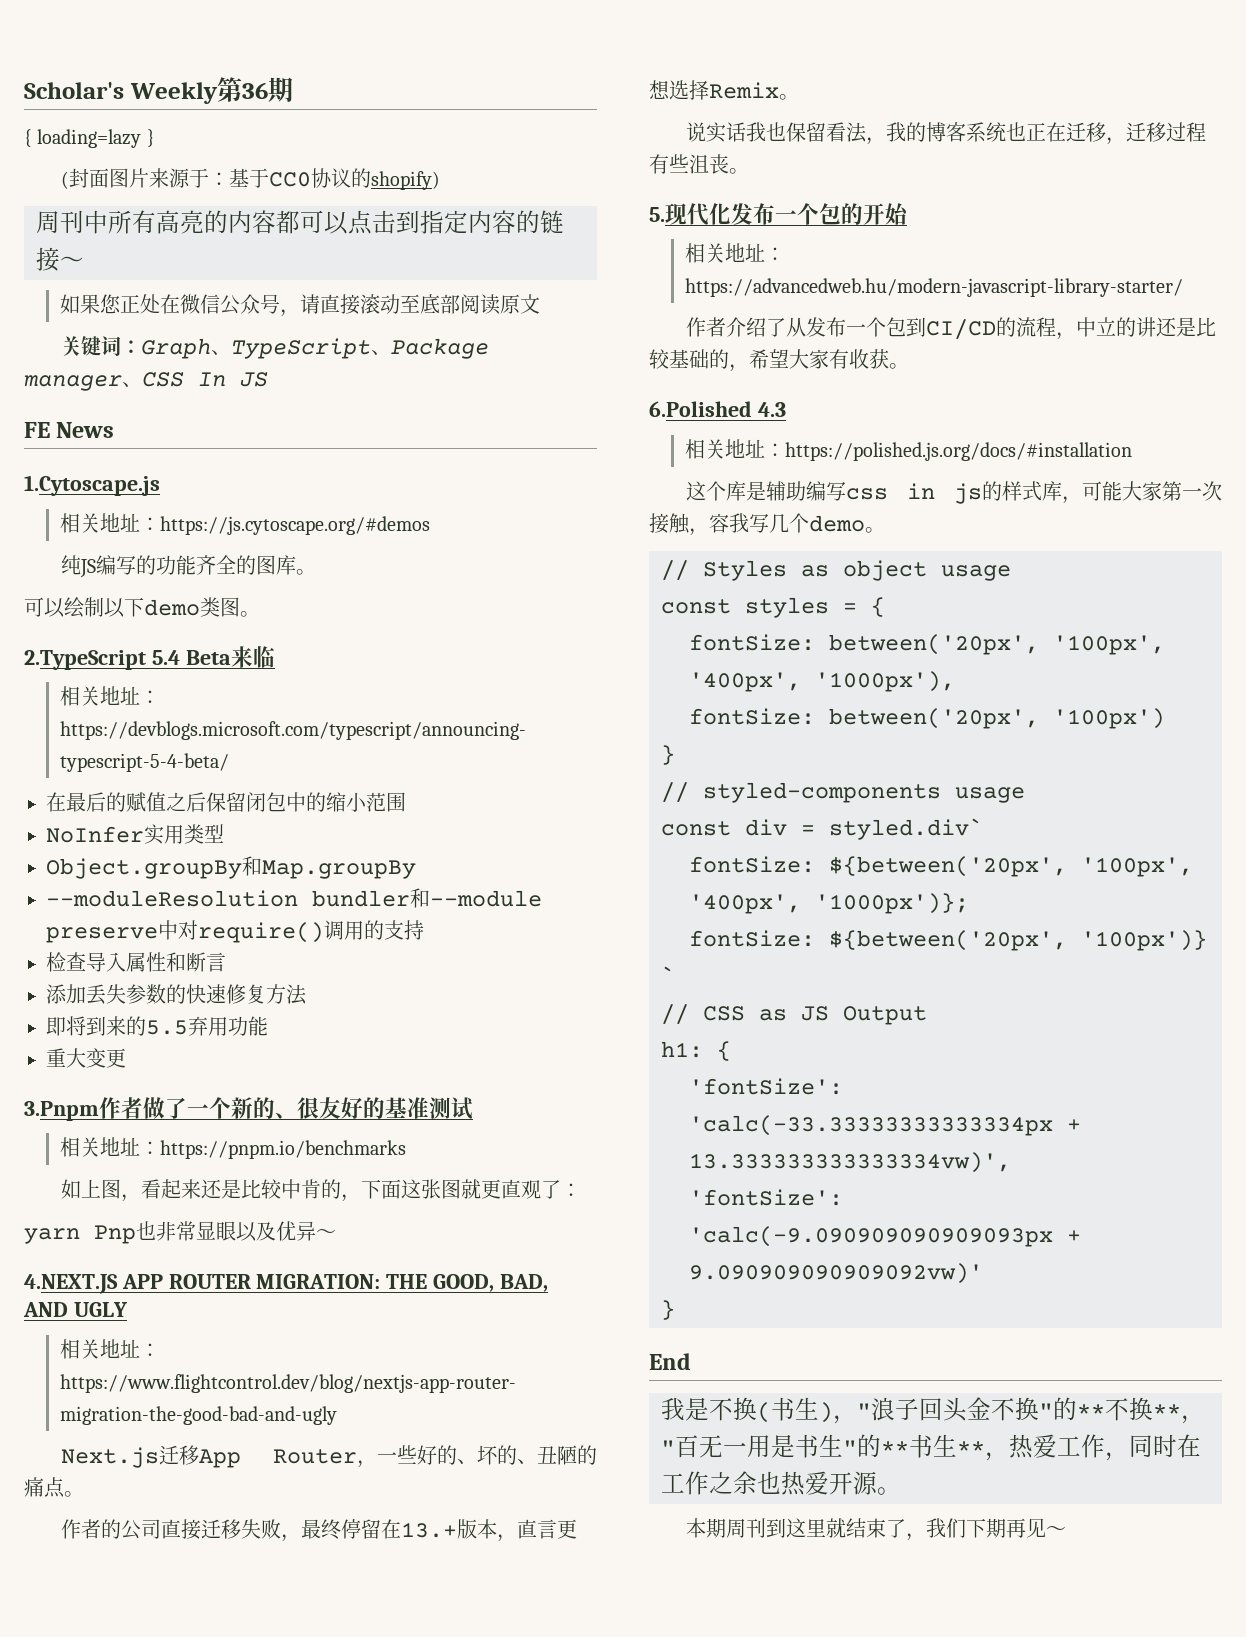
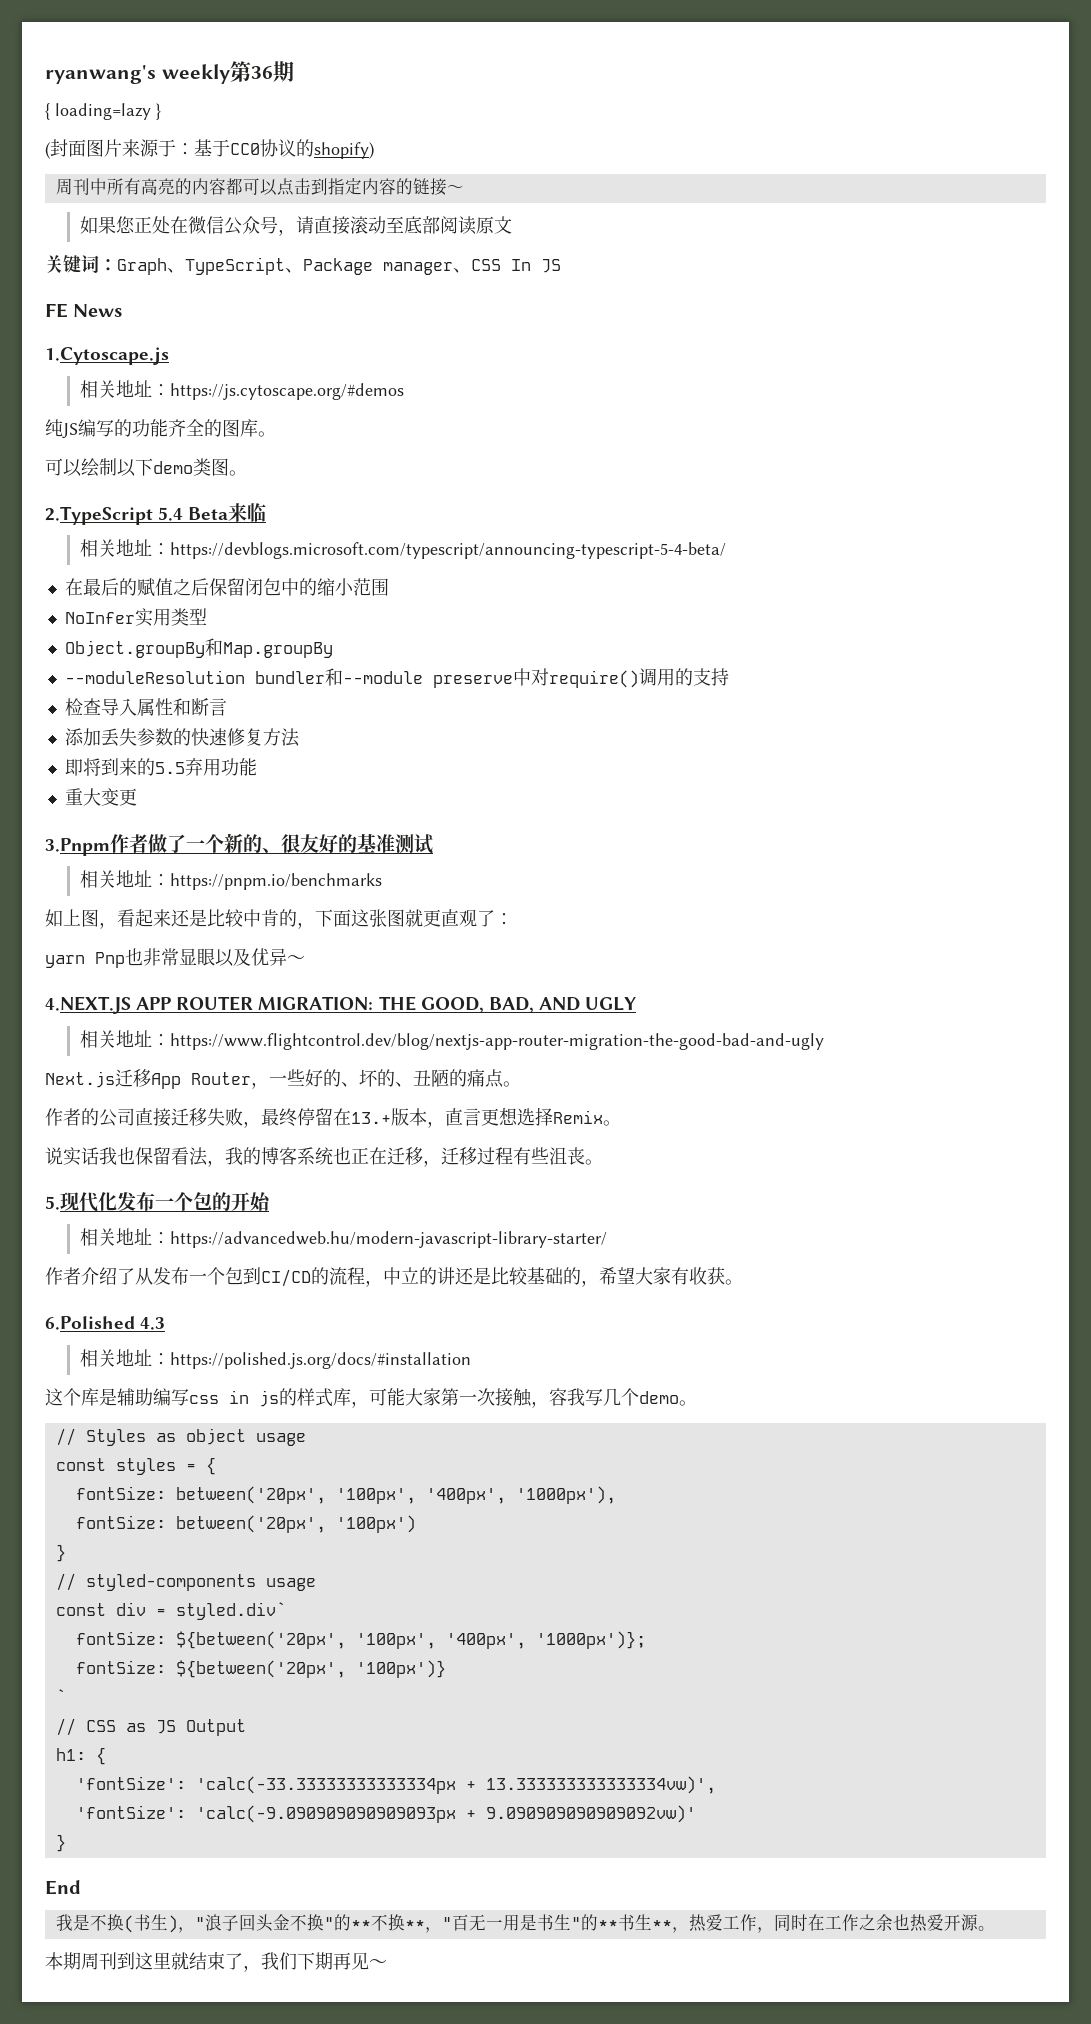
[24,82,218,104] Scholar's Weekly -> [45,64,230,84] ryanwang's weekly

